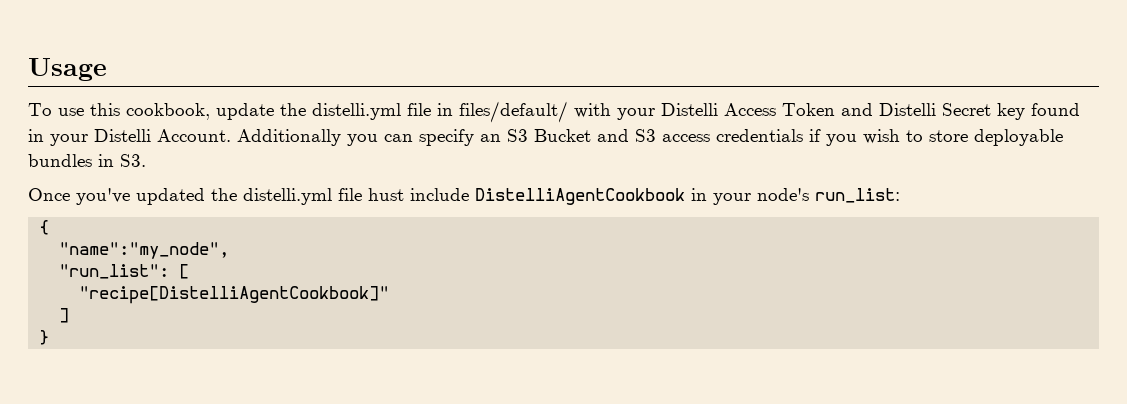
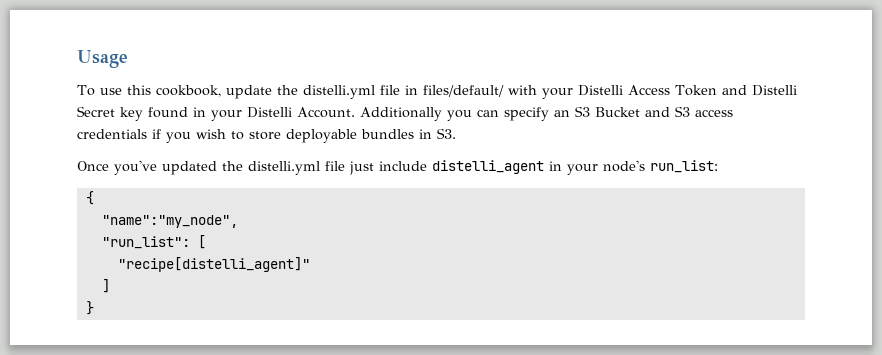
[368,188,685,205] hust include DistelliAgentCookbook -> [349,160,544,175] just include distelli_agent
[79,286,390,304] "recipe[DistelliAgentCookbook]" -> [117,257,310,272] "recipe[distelli_agent]"

